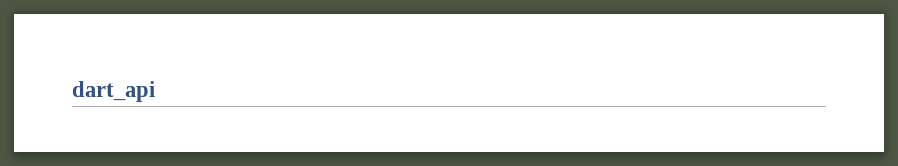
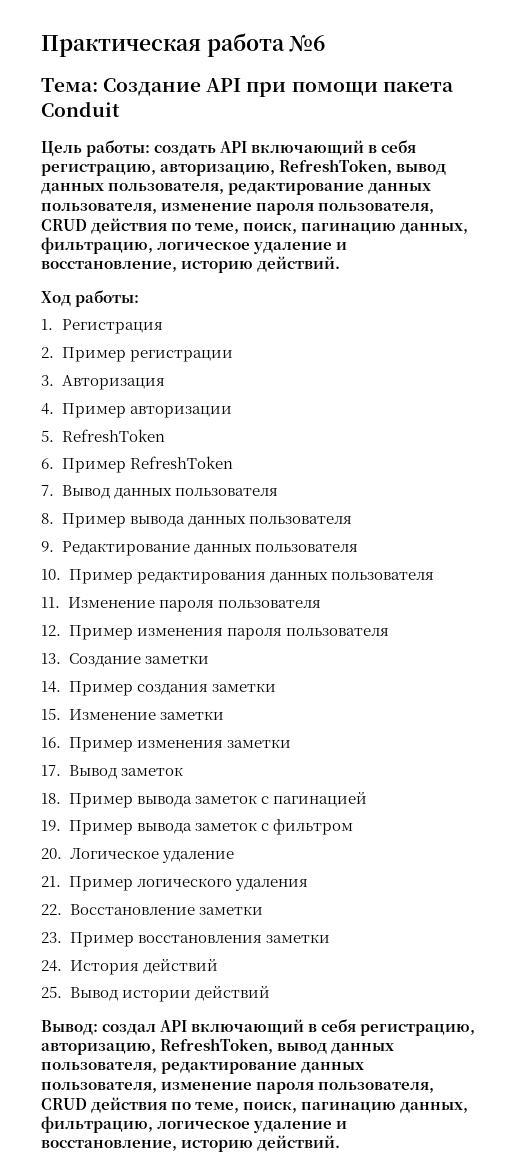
[72,81,155,102] dart_api -> [41,33,326,57] [41,78,454,97] [41,101,120,117] [41,140,417,157] [41,159,447,176] [41,183,432,195] [41,203,435,215] [41,218,469,234] [41,237,348,254] [41,256,341,273] [41,290,140,307] [41,319,163,334] [41,347,233,362] [41,375,165,390] [41,403,232,418] [41,429,165,442] [41,456,233,473] [41,485,279,499] [41,513,353,528] [41,541,359,556] [41,569,434,584] [41,597,321,612] [41,625,389,640] [41,653,209,667] [41,681,276,696] [41,708,224,720] [41,737,291,752] [41,765,183,779] [41,791,367,808] [41,819,353,835] [41,848,234,863] [41,876,308,891] [41,904,263,915] [41,932,330,947] [41,958,218,975] [41,985,270,1002] [41,1019,476,1036] [41,1038,395,1055] [41,1062,365,1074] [41,1082,435,1094] [41,1097,469,1113] [41,1116,348,1133] [41,1135,341,1152] Практическая работа №6 // Тема: Создание API при помощи пакета Conduit // Цель работы: создать API включающий в себя регистрацию, авторизацию, RefreshToken, вывод данных пользователя, редактирование данных пользователя, изменение пароля пользователя, CRUD действия по теме, поиск, пагинацию данных, фильтрацию, логическое удаление и восстановление, историю действий. // Ход работы: // 1. Регистрация // 2. Пример регистрации // 3. Авторизация // 4. Пример авторизации // 5. RefreshToken // 6. Пример RefreshToken // 7. Вывод данных пользователя // 8. Пример вывода данных пользователя // 9. Редактирование данных пользователя // 10. Пример редактирования данных пользователя // 11. Изменение пароля пользователя // 12. Пример изменения пароля пользователя // 13. Создание заметки // 14. Пример создания заметки // 15. Изменение заметки // 16. Пример изменения заметки // 17. Вывод заметок // 18. Пример вывода заметок c пагинацией // 19. Пример вывода заметок с фильтром // 20. Логическое удаление // 21. Пример логического удаления // 22. Восстановление заметки // 23. Пример восстановления заметки // 24. История действий // 25. Вывод истории действий // Вывод: создал API включающий в себя регистрацию, авторизацию, RefreshToken, вывод данных пользователя, редактирование данных пользователя, изменение пароля пользователя, CRUD действия по теме, поиск, пагинацию данных, фильтрацию, логическое удаление и восстановление, историю действий.

